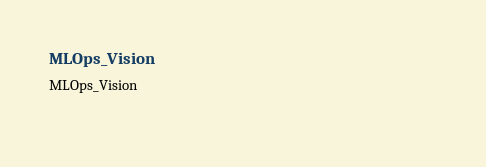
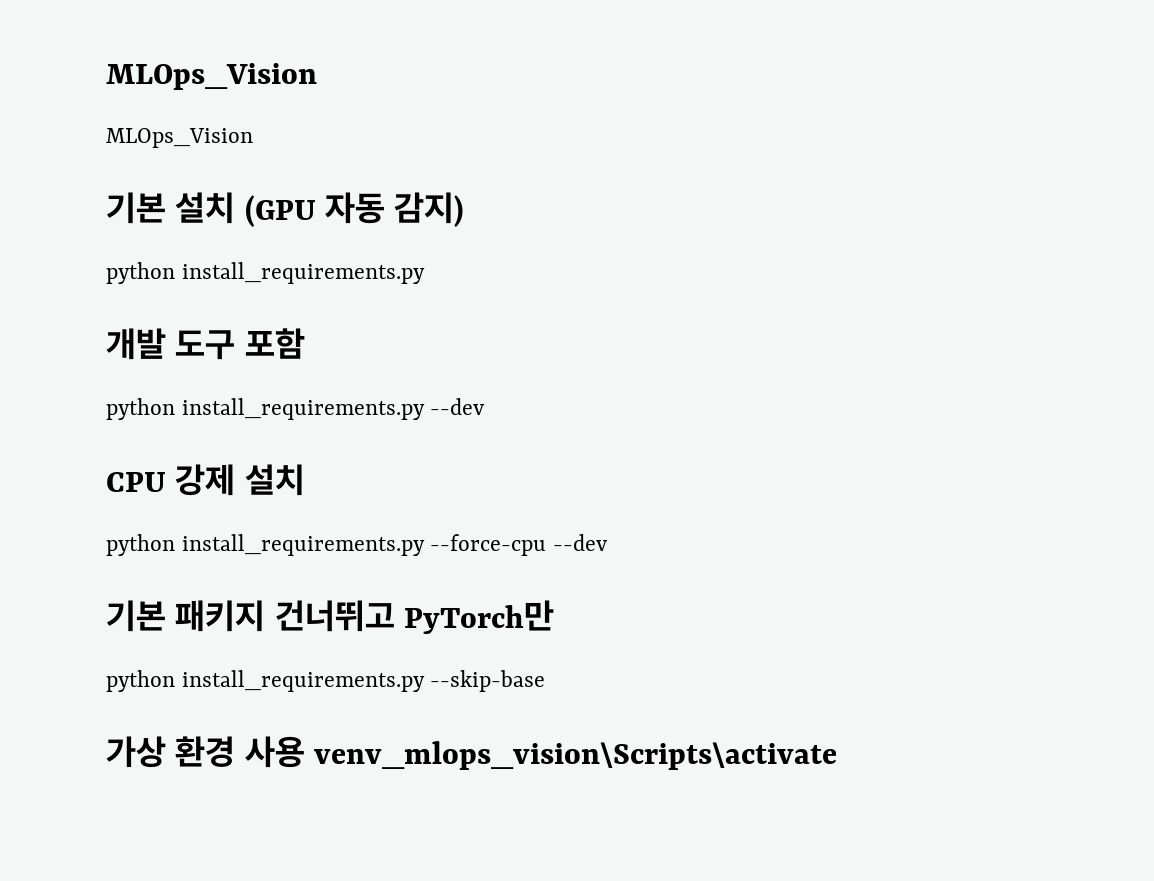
(138, 86) none -> [106,192,465,227] [106,262,425,284] [106,328,305,360] [106,398,486,420] [106,464,305,496] [106,534,608,556] [106,600,554,634] [106,670,546,692] [106,736,837,770] // 기본 설치 (GPU 자동 감지) // python install_requirements.py // 개발 도구 포함 // python install_requirements.py --dev // CPU 강제 설치 // python install_requirements.py --force-cpu --dev // 기본 패키지 건너뛰고 PyTorch만 // python install_requirements.py --skip-base // 가상 환경 사용 venv_mlops_vision\Scripts\activate

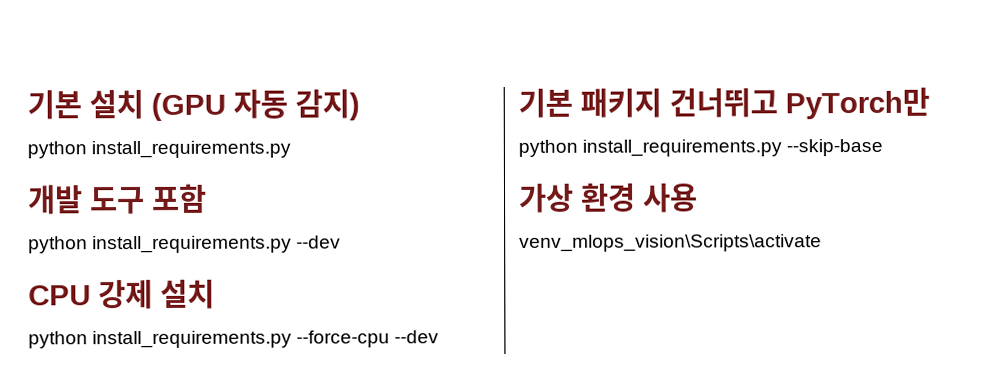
[106,63,317,90] [106,128,253,148] MLOps_Vision // MLOps_Vision // -> (27, 104) none
(305, 752) none -> (698, 197) //

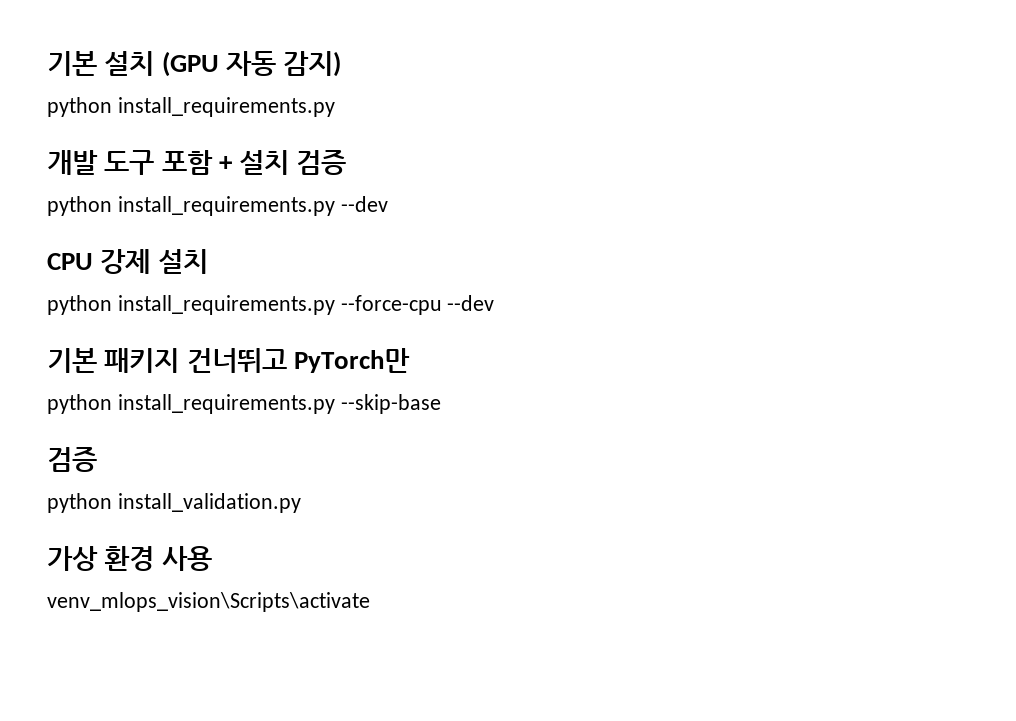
(207, 198) none -> [218,150,347,175] + 설치 검증
(884, 147) none -> [47,447,97,472] [47,493,301,513] // 검증 // python install_validation.py

